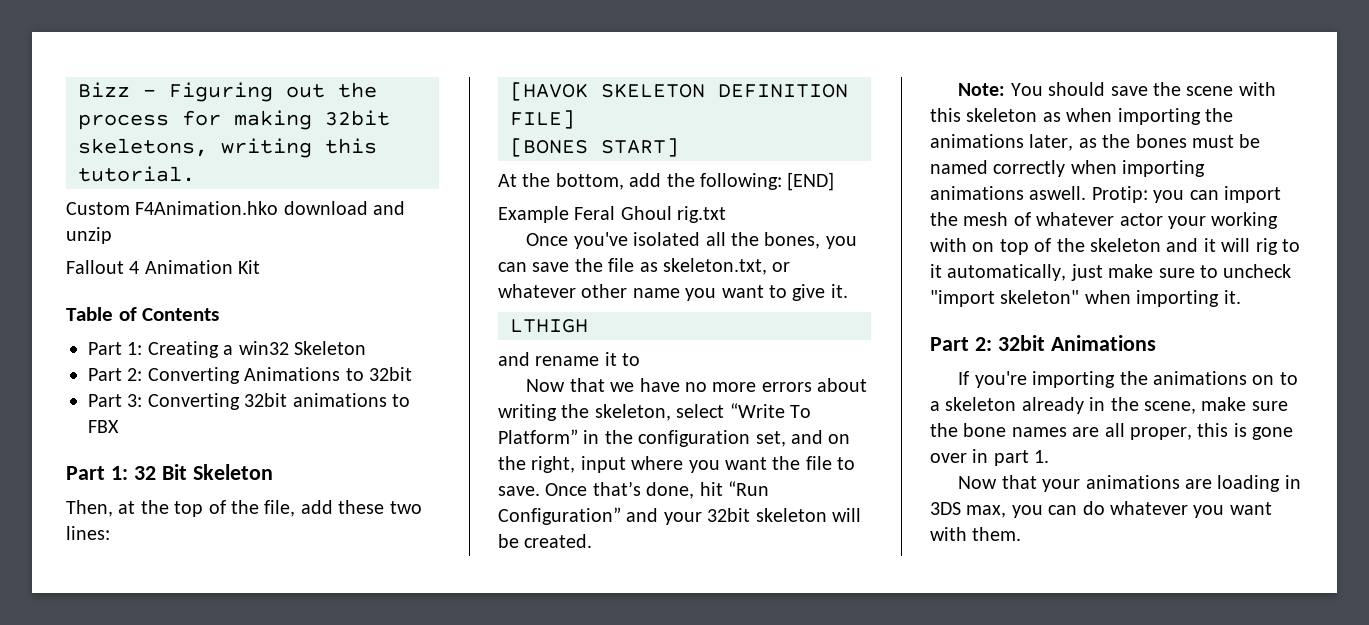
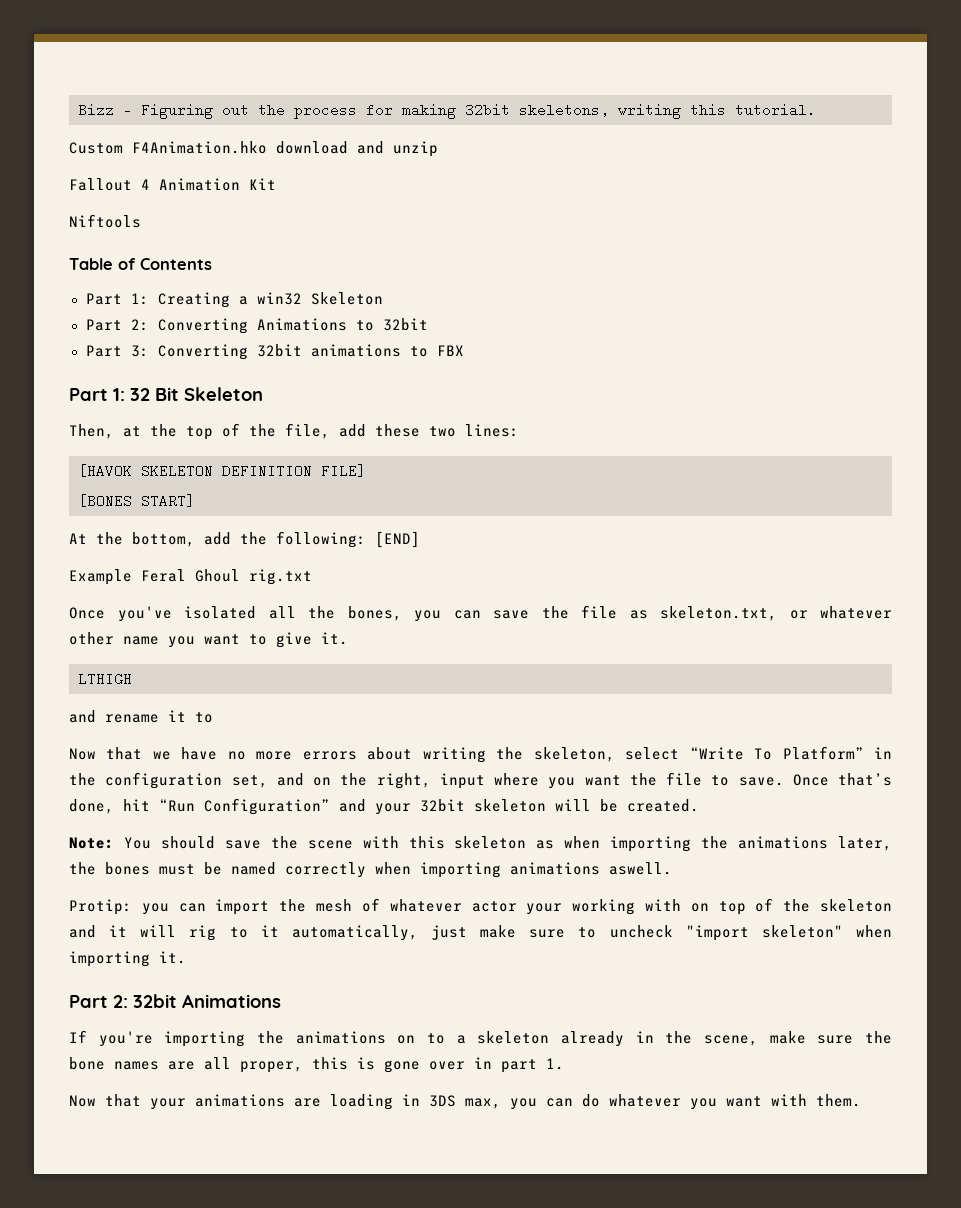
(261, 267) none -> [69,214,141,228] // Niftools
[1078,138,1097,148] as -> (893, 843) none
(1087, 193) none -> (672, 868) //

